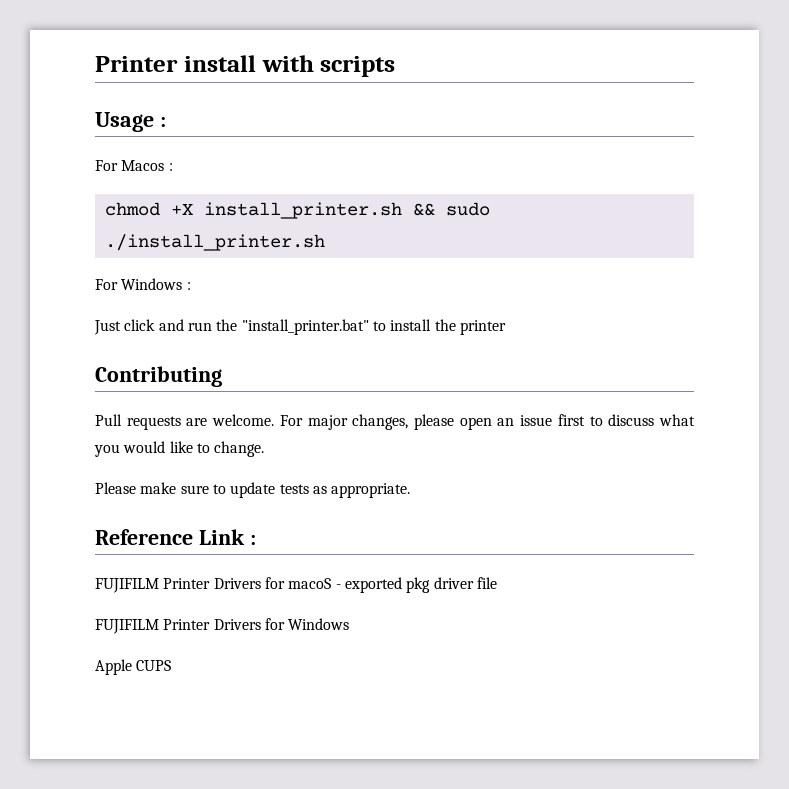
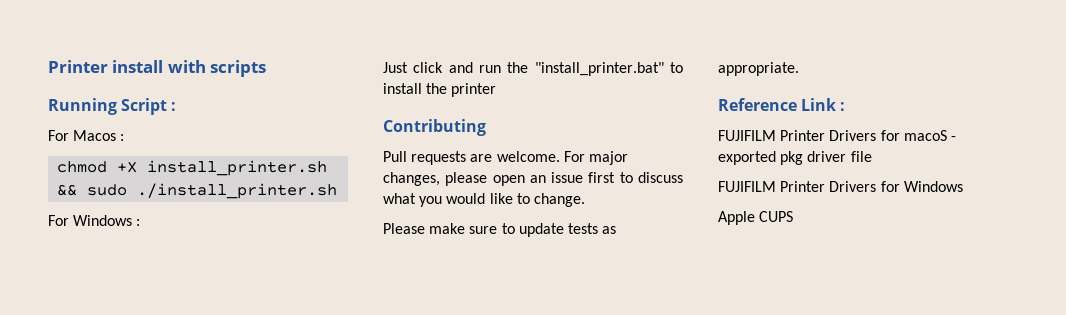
[95,112,154,132] Usage -> [48,98,168,115] Running Script

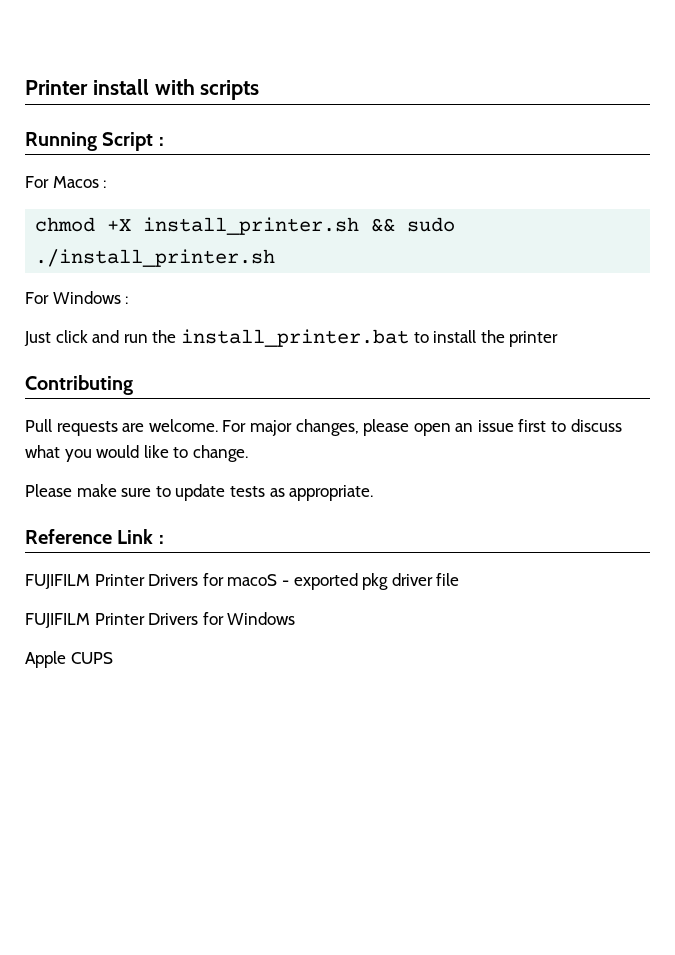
[534,62,664,76] "install_printer.bat" -> [180,329,409,347] install_printer.bat

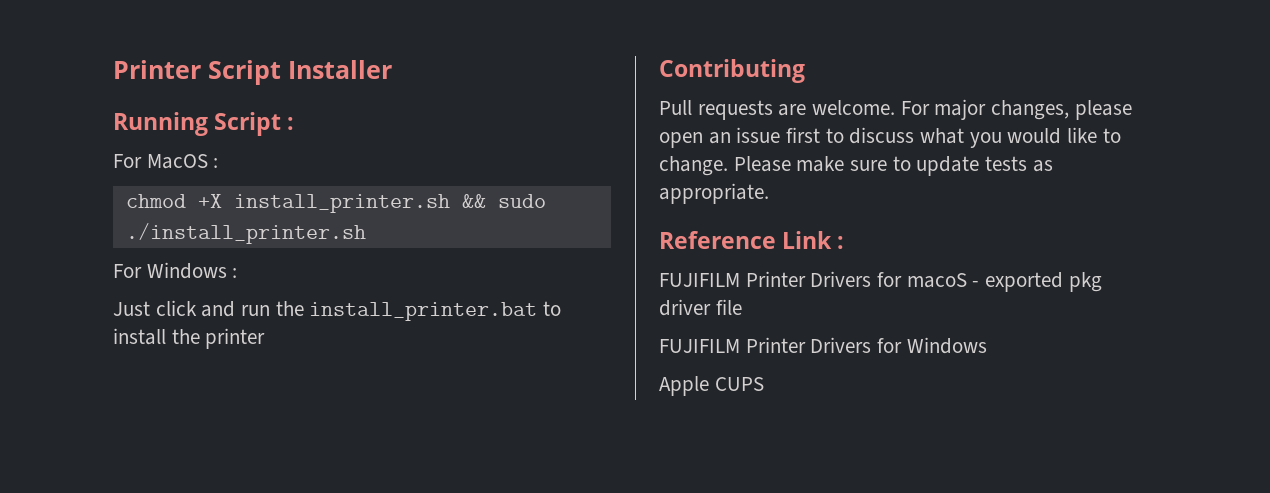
[25,79,260,100] Printer install with scripts -> [113,60,392,85] Printer Script Installer
[52,176,99,188] Macos -> [146,154,208,169] MacOS
(248, 453) // -> (728, 166) none

